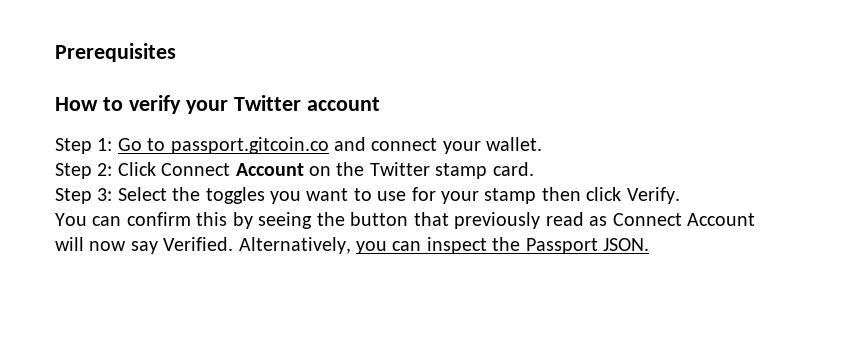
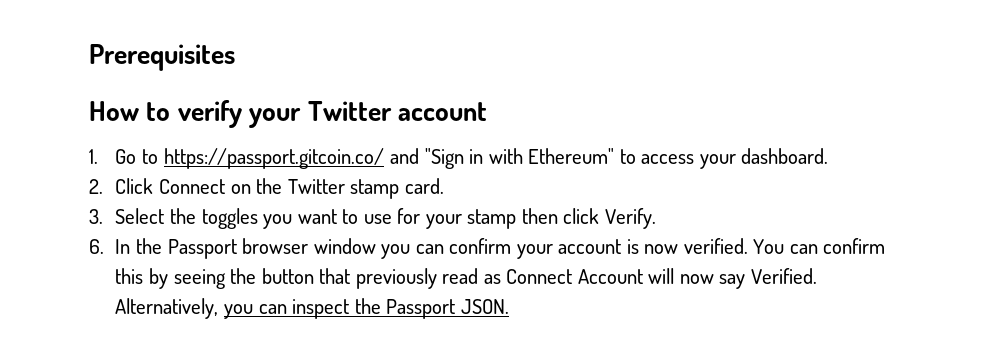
[55,137,543,154] [55,163,113,179] Step 1: Go to passport.gitcoin.co and connect your wallet. // Step 2: -> [89,148,829,169] [89,179,103,194] 1. Go to https://passport.gitcoin.co/ and "Sign in with Ethereum" to access your dashboard. // 2.
[235,163,304,176] Account -> (226, 186) none
[55,188,113,204] Step 3: -> [89,209,103,224] 3.
(680, 195) none -> [89,238,748,259] 6. In the Passport browser window you can confirm your account is now verified.

